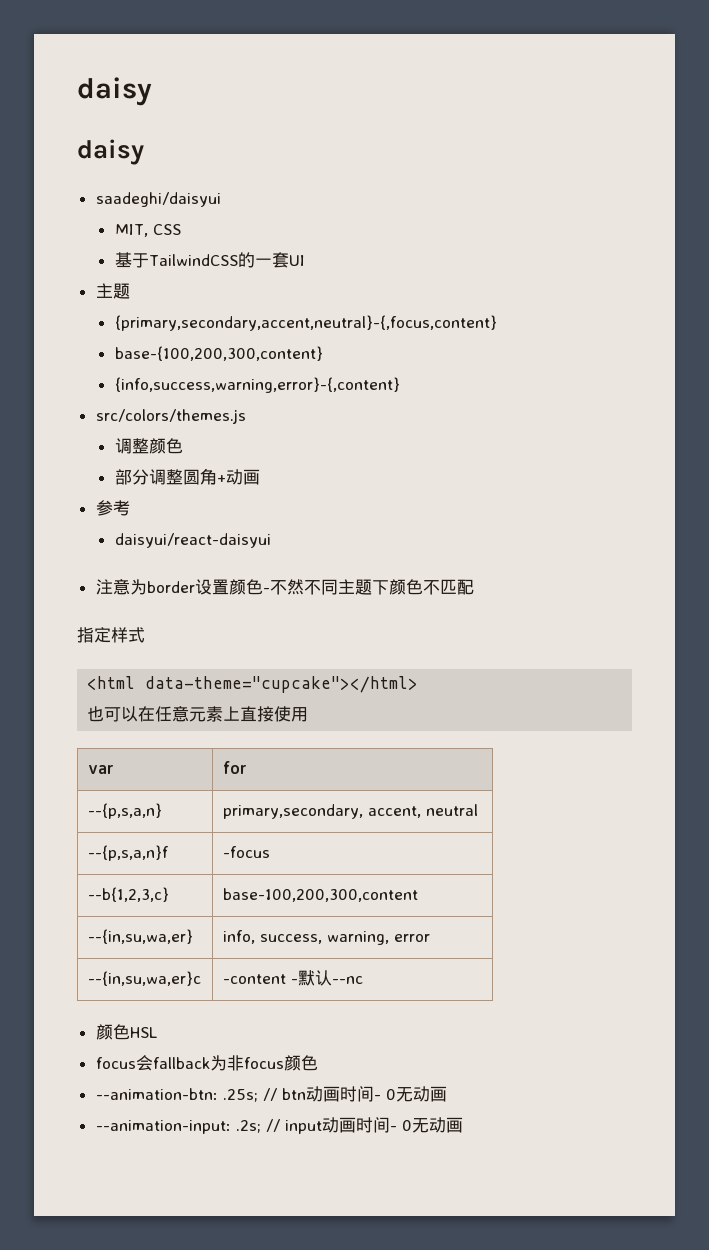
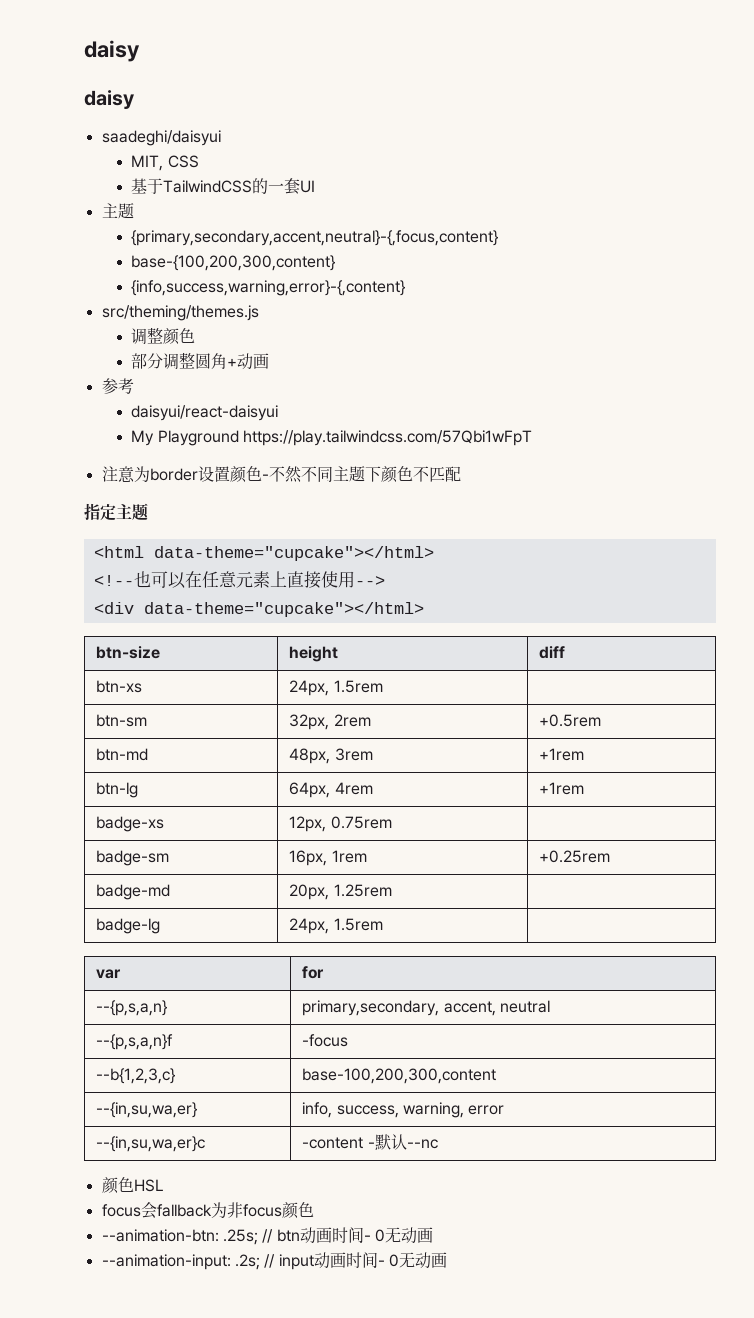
[95,409,246,424] src/colors/themes.js -> [101,305,259,321] src/theming/themes.js
(271, 540) none -> [131,430,532,446] // My Playground https://play.tailwindcss.com/57Qbi1wFpT
[111,627,145,643] 样式 -> [116,503,148,520] 主题
(419, 684) none -> [93,575,134,586] <!--
(309, 714) none -> [354,576,385,586] [93,602,424,617] [96,646,161,659] [289,646,339,662] [539,646,566,659] [96,680,143,693] [289,680,383,696] [96,714,148,727] [289,714,371,730] [539,714,602,727] [96,748,149,761] [289,748,373,764] [539,748,585,761] [96,782,139,798] [289,782,373,798] [539,782,585,795] [96,816,165,832] [289,816,392,832] [96,850,170,866] [289,850,367,866] [539,850,611,863] [96,884,171,900] [289,884,392,900] [96,918,161,934] [289,918,383,934] --> // <div data-theme="cupcake"></html> // btn-size | height | diff // btn-xs | 24px, 1.5rem | // btn-sm | 32px, 2rem | +0.5rem // btn-md | 48px, 3rem | +1rem // btn-lg | 64px, 4rem | +1rem // badge-xs | 12px, 0.75rem | // badge-sm | 16px, 1rem | +0.25rem // badge-md | 20px, 1.25rem | // badge-lg | 24px, 1.5rem |

